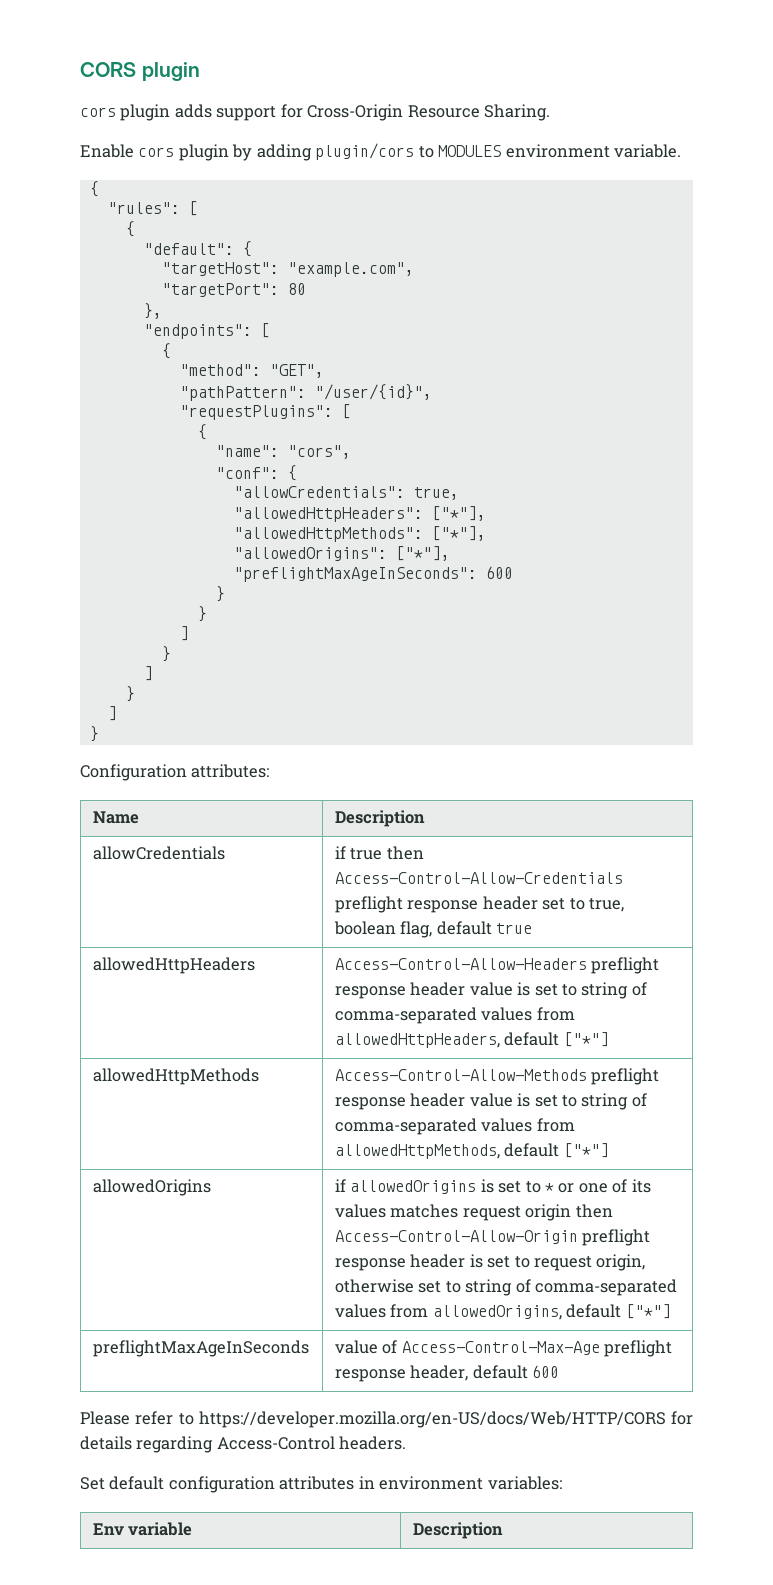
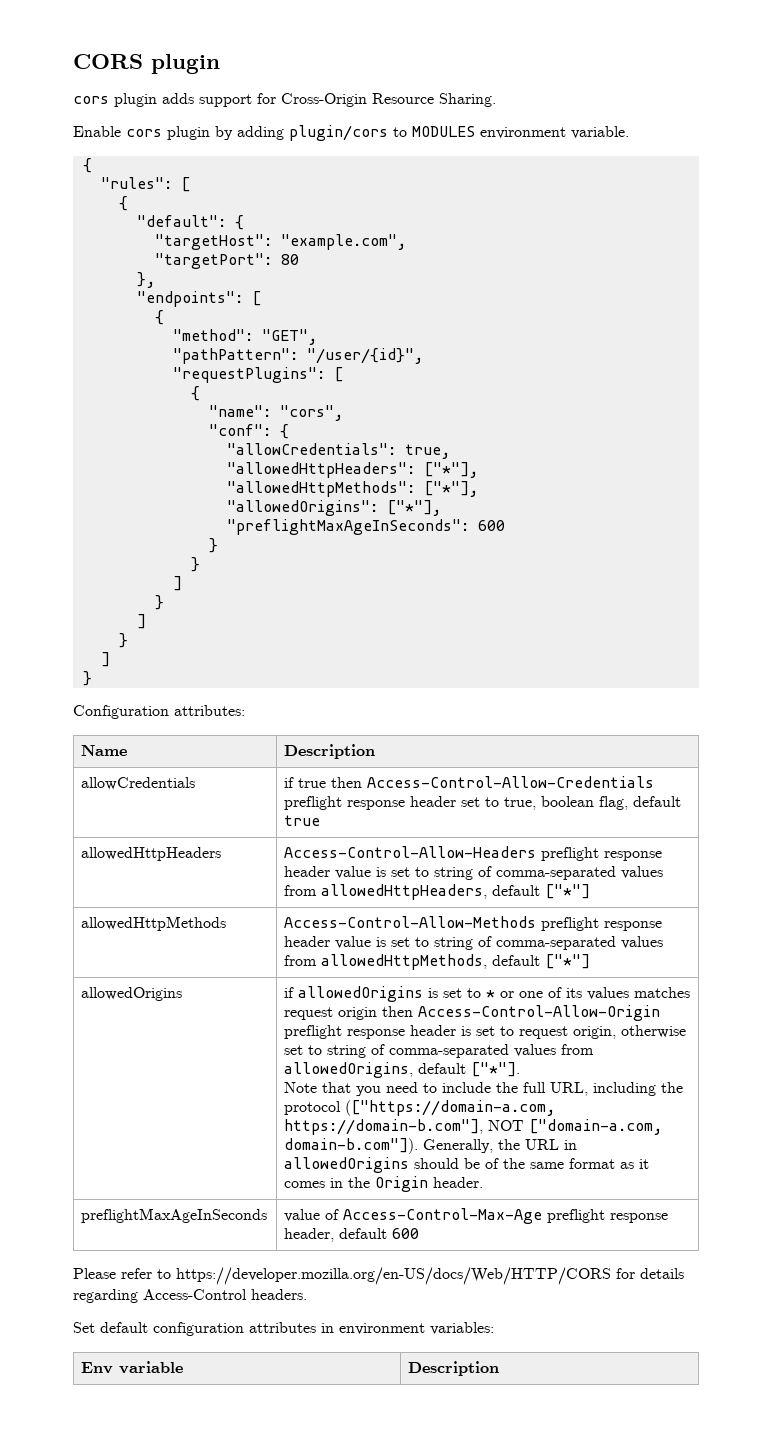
[625,1304,671,1319] ["*"] -> [471,1062,521,1077] [284,1082,684,1096] [284,1100,556,1116] [284,1119,663,1135] [284,1138,578,1154] [284,1157,650,1173] [284,1176,484,1192] ["*"]. // Note that you need to include the full URL, including the protocol (["https://domain-a.com, https://domain-b.com"], NOT ["domain-a.com, domain-b.com"]). Generally, the URL in allowedOrigins should be of the same format as it comes in the Origin header.

